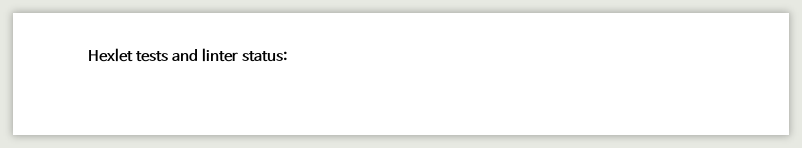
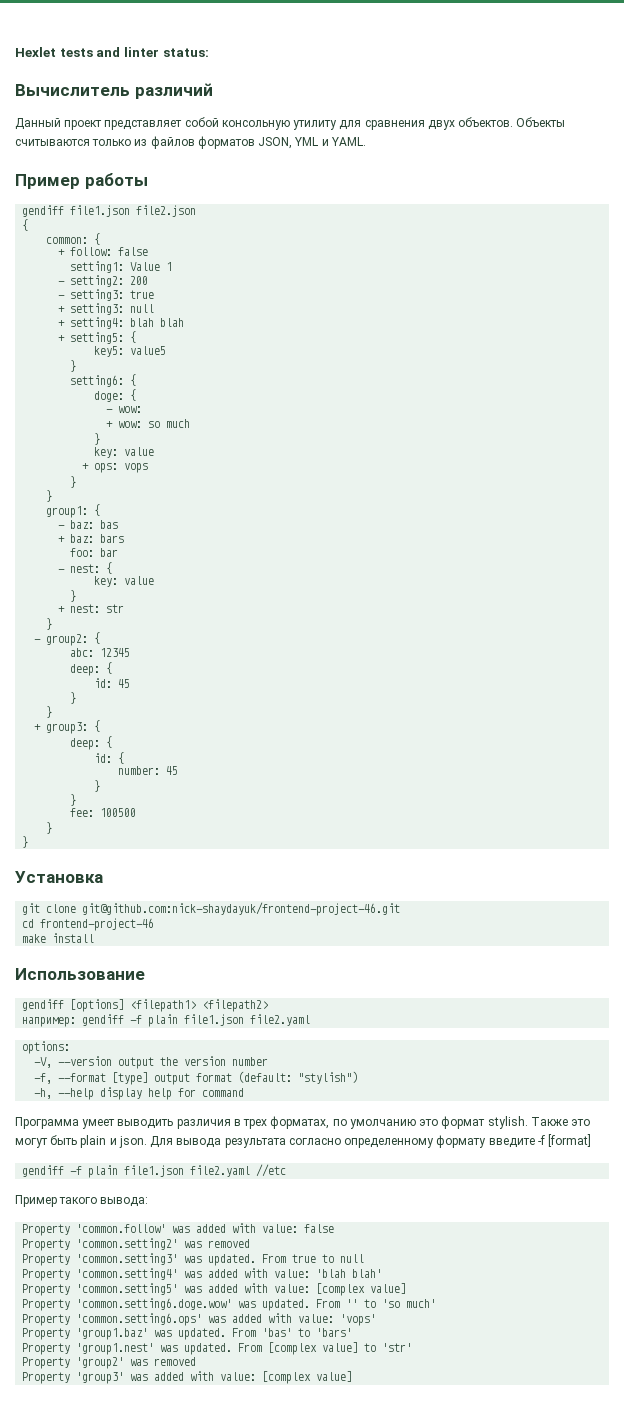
(288, 56) none -> [15,83,213,99] [15,117,566,130] [15,136,366,149] [15,173,148,189] [22,205,197,217] [22,219,29,231] [46,233,101,245] [58,247,149,256] [70,261,173,273] [58,275,149,287] [58,289,155,301] [58,303,155,315] [58,317,185,329] [58,331,137,344] [94,346,167,357] [70,360,77,372] [70,374,137,387] [94,389,137,402] [106,406,143,413] [106,419,191,428] [94,433,101,445] [94,447,155,458] [82,463,149,473] [70,476,77,488] [46,490,53,502] [46,504,101,518] [58,520,119,529] [58,534,125,543] [70,548,119,557] [58,562,113,574] [94,576,155,587] [70,590,77,602] [58,604,125,613] [46,618,53,630] [34,632,101,646] [70,648,131,657] [70,662,113,676] [94,678,131,688] [70,692,77,704] [46,706,53,718] [34,720,101,734] [70,736,113,750] [94,752,125,764] [118,766,179,775] [94,780,101,792] [70,794,77,806] [70,808,137,817] [46,822,53,834] [22,836,29,848] [15,871,103,883] [22,902,401,916] [22,918,155,931] [22,933,95,943] [15,968,145,980] [22,999,269,1012] [22,1014,311,1027] [22,1041,71,1054] [34,1056,269,1069] [34,1071,359,1085] [34,1087,245,1100] [15,1116,591,1129] [15,1134,592,1148] [22,1164,287,1178] [15,1195,149,1207] [22,1223,335,1236] [22,1238,251,1251] [22,1253,365,1266] [22,1268,383,1281] [22,1283,407,1296] [22,1298,437,1311] [22,1313,377,1326] [22,1328,353,1340] [22,1342,413,1355] [22,1357,197,1369] [22,1371,353,1384] // Вычислитель различий // Данный проект представляет собой консольную утилиту для сравнения двух объектов. Объекты считываются только из файлов форматов JSON, YML и YAML. // Пример работы // gendiff file1.json file2.json // { // common: { // + follow: false // setting1: Value 1 // - setting2: 200 // - setting3: true // + setting3: null // + setting4: blah blah // + setting5: { // key5: value5 // } // setting6: { // doge: { // - wow: // + wow: so much // } // key: value // + ops: vops // } // } // group1: { // - baz: bas // + baz: bars // foo: bar // - nest: { // key: value // } // + nest: str // } // - group2: { // abc: 12345 // deep: { // id: 45 // } // } // + group3: { // deep: { // id: { // number: 45 // } // } // fee: 100500 // } // } // Установка // git clone git@github.com:nick-shaydayuk/frontend-project-46.git // cd frontend-project-46 // make install // Использование // gendiff [options] <filepath1> <filepath2> // например: gendiff -f plain file1.json file2.yaml // options: // -V, --version output the version number // -f, --format [type] output format (default: "stylish") // -h, --help display help for command // Программа умеет выводить различия в трех форматах, по умолчанию это формат stylish. Также это могут быть plain и json. Для вывода результата согласно определенному формату введите -f [format] // gendiff -f plain file1.json file2.yaml //etc // Пример такого вывода: // Property 'common.follow' was added with value: false // Property 'common.setting2' was removed // Property 'common.setting3' was updated. From true to null // Property 'common.setting4' was added with value: 'blah blah' // Property 'common.setting5' was added with value: [complex value] // Property 'common.setting6.doge.wow' was updated. From '' to 'so much' // Property 'common.setting6.ops' was added with value: 'vops' // Property 'group1.baz' was updated. From 'bas' to 'bars' // Property 'group1.nest' was updated. From [complex value] to 'str' // Property 'group2' was removed // Property 'group3' was added with value: [complex value]

